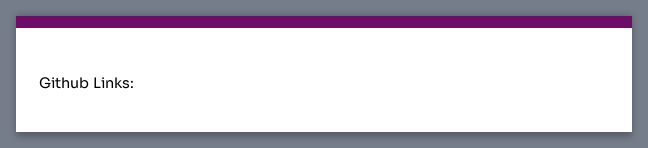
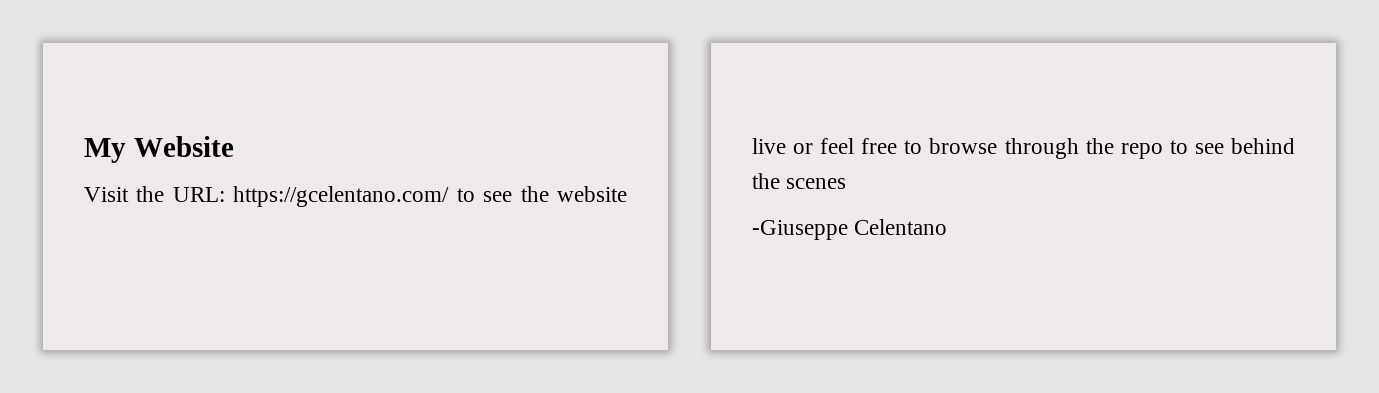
[39,77,134,89] Github Links: -> [84,136,234,163] [84,186,627,207] [752,138,1295,159] [752,173,847,189] [752,219,948,240] My Website // Visit the URL: https://gcelentano.com/ to see the website live or feel free to browse through the repo to see behind the scenes // -Giuseppe Celentano

